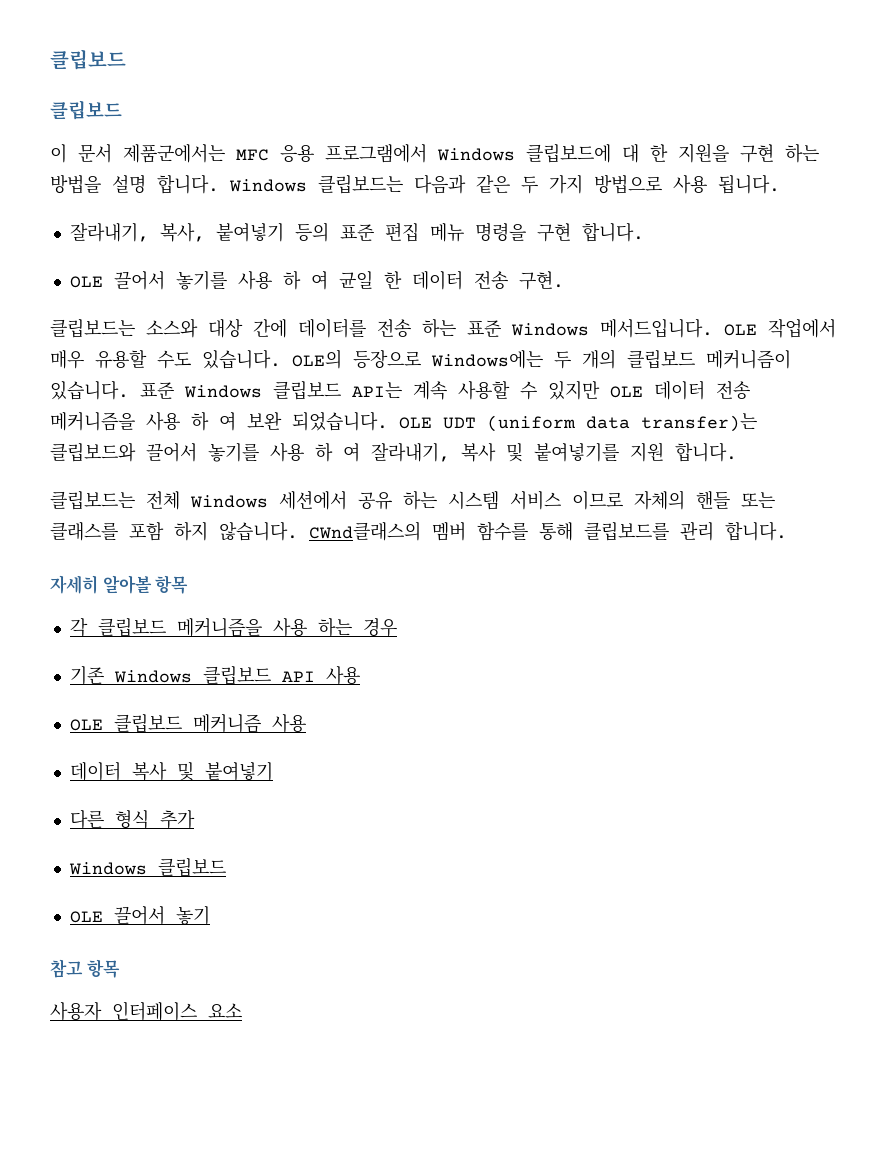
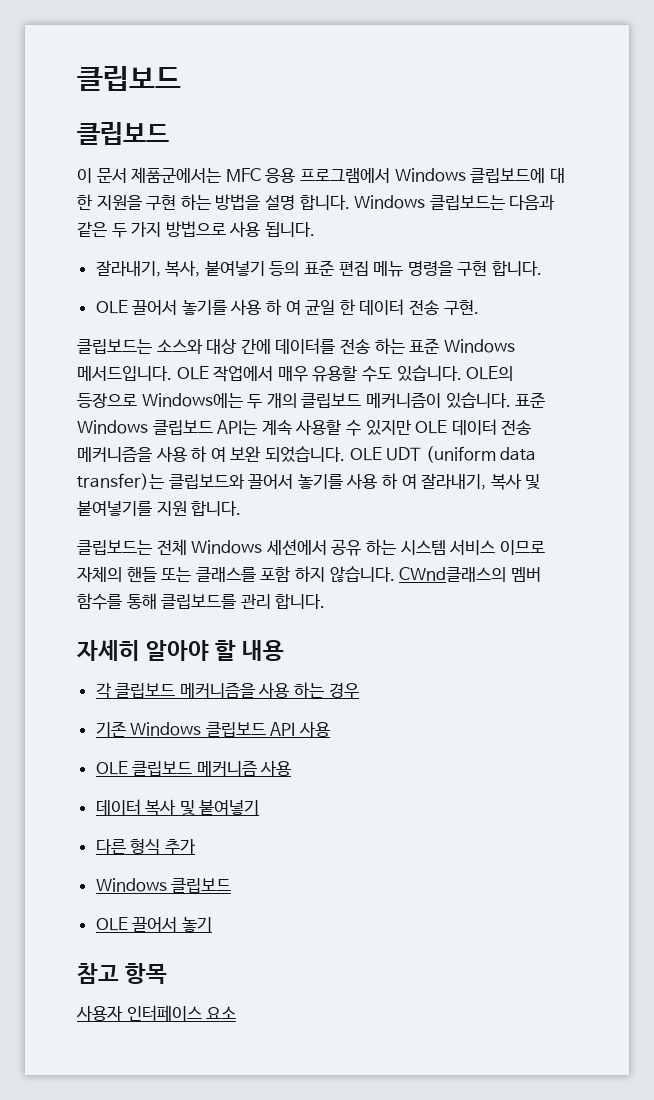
[102,575,189,594] 알아볼 항목 -> [146,640,285,661] 알아야 할 내용

